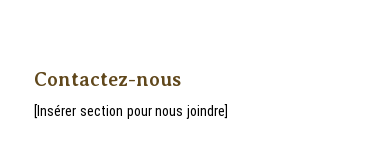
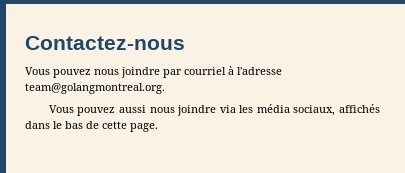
[34,104,229,119] [Insérer section pour nous joindre] -> [25,66,282,78] [25,83,165,94] [48,104,381,116] [25,121,158,132] Vous pouvez nous joindre par courriel à l'adresse team@golangmontreal.org. // Vous pouvez aussi nous joindre via les média sociaux, affichés dans le bas de cette page.

